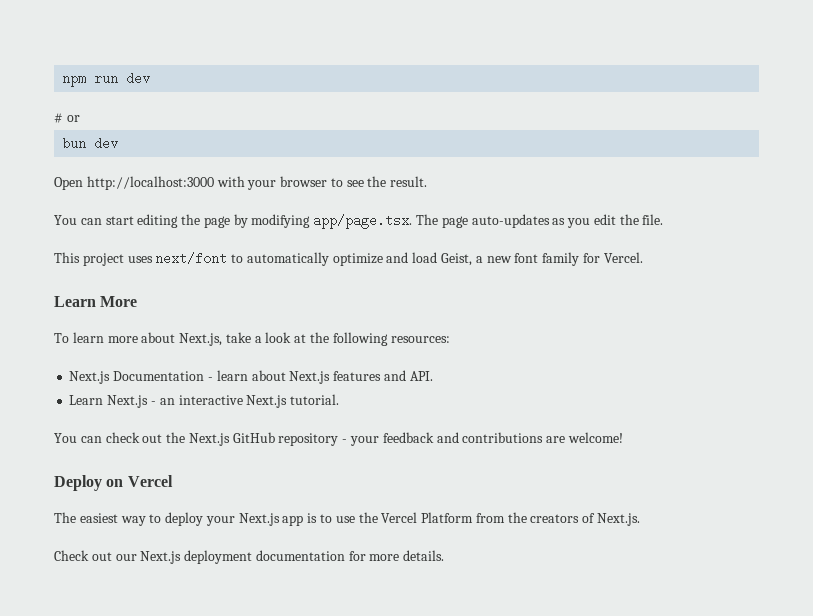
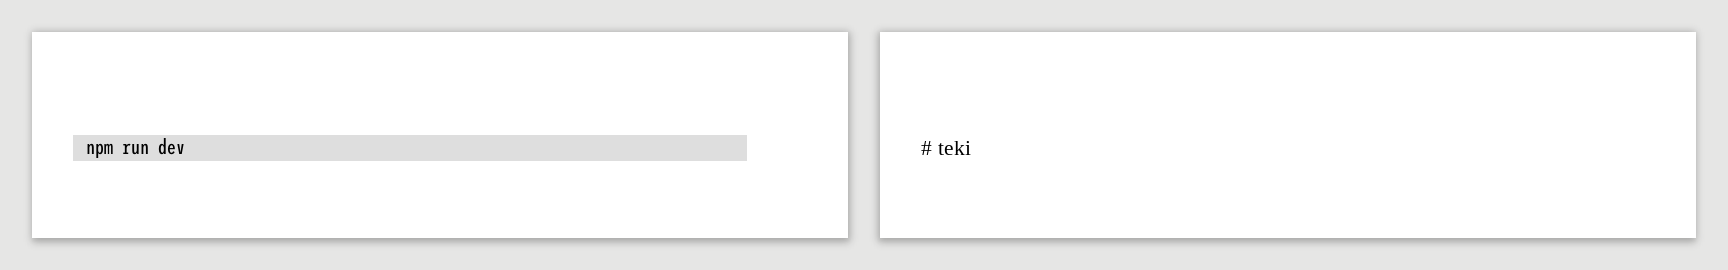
[66,115,80,122] [62,137,119,150] [54,176,428,190] [54,214,664,229] [54,252,643,266] [54,296,138,307] [54,332,450,346] [69,370,433,384] [69,394,340,408] [54,432,623,446] [54,475,173,491] [54,512,641,526] [54,550,445,564] or // bun dev // Open http://localhost:3000 with your browser to see the result. // You can start editing the page by modifying app/page.tsx. The page auto-updates as you edit the file. // This project uses next/font to automatically optimize and load Geist, a new font family for Vercel. // Learn More // To learn more about Next.js, take a look at the following resources: // Next.js Documentation - learn about Next.js features and API. // Learn Next.js - an interactive Next.js tutorial. // You can check out the Next.js GitHub repository - your feedback and contributions are welcome! // Deploy on Vercel // The easiest way to deploy your Next.js app is to use the Vercel Platform from the creators of Next.js. // Check out our Next.js deployment documentation for more details. -> [937,141,971,155] teki

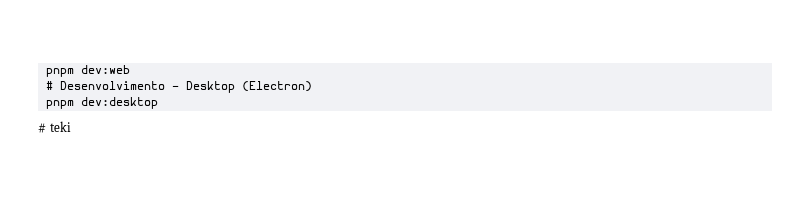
[85,138,185,158] npm run dev -> [45,65,130,77] [45,81,312,93] [45,97,158,109] pnpm dev:web // # Desenvolvimento - Desktop (Electron) // pnpm dev:desktop

